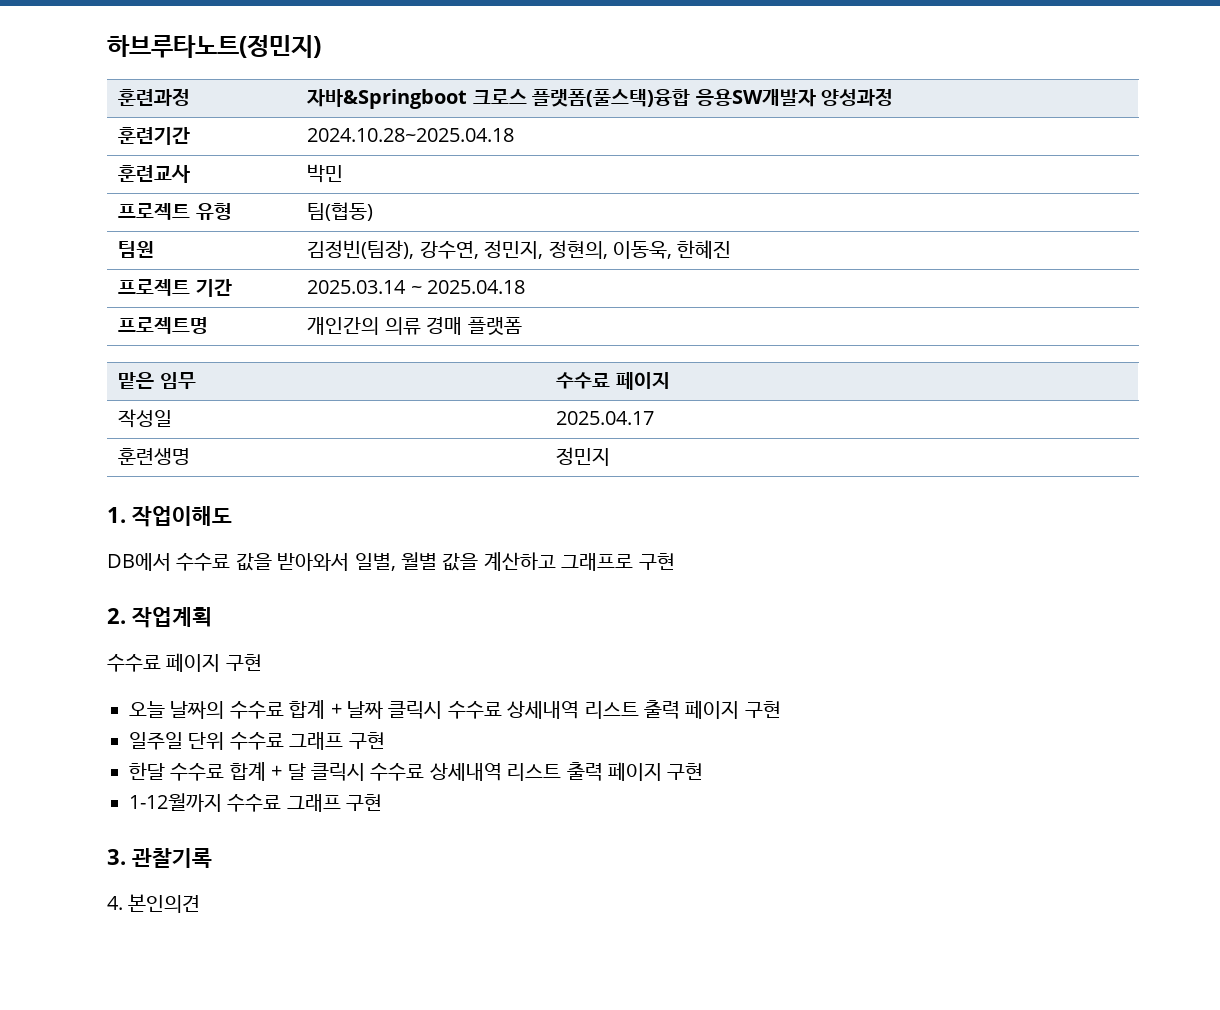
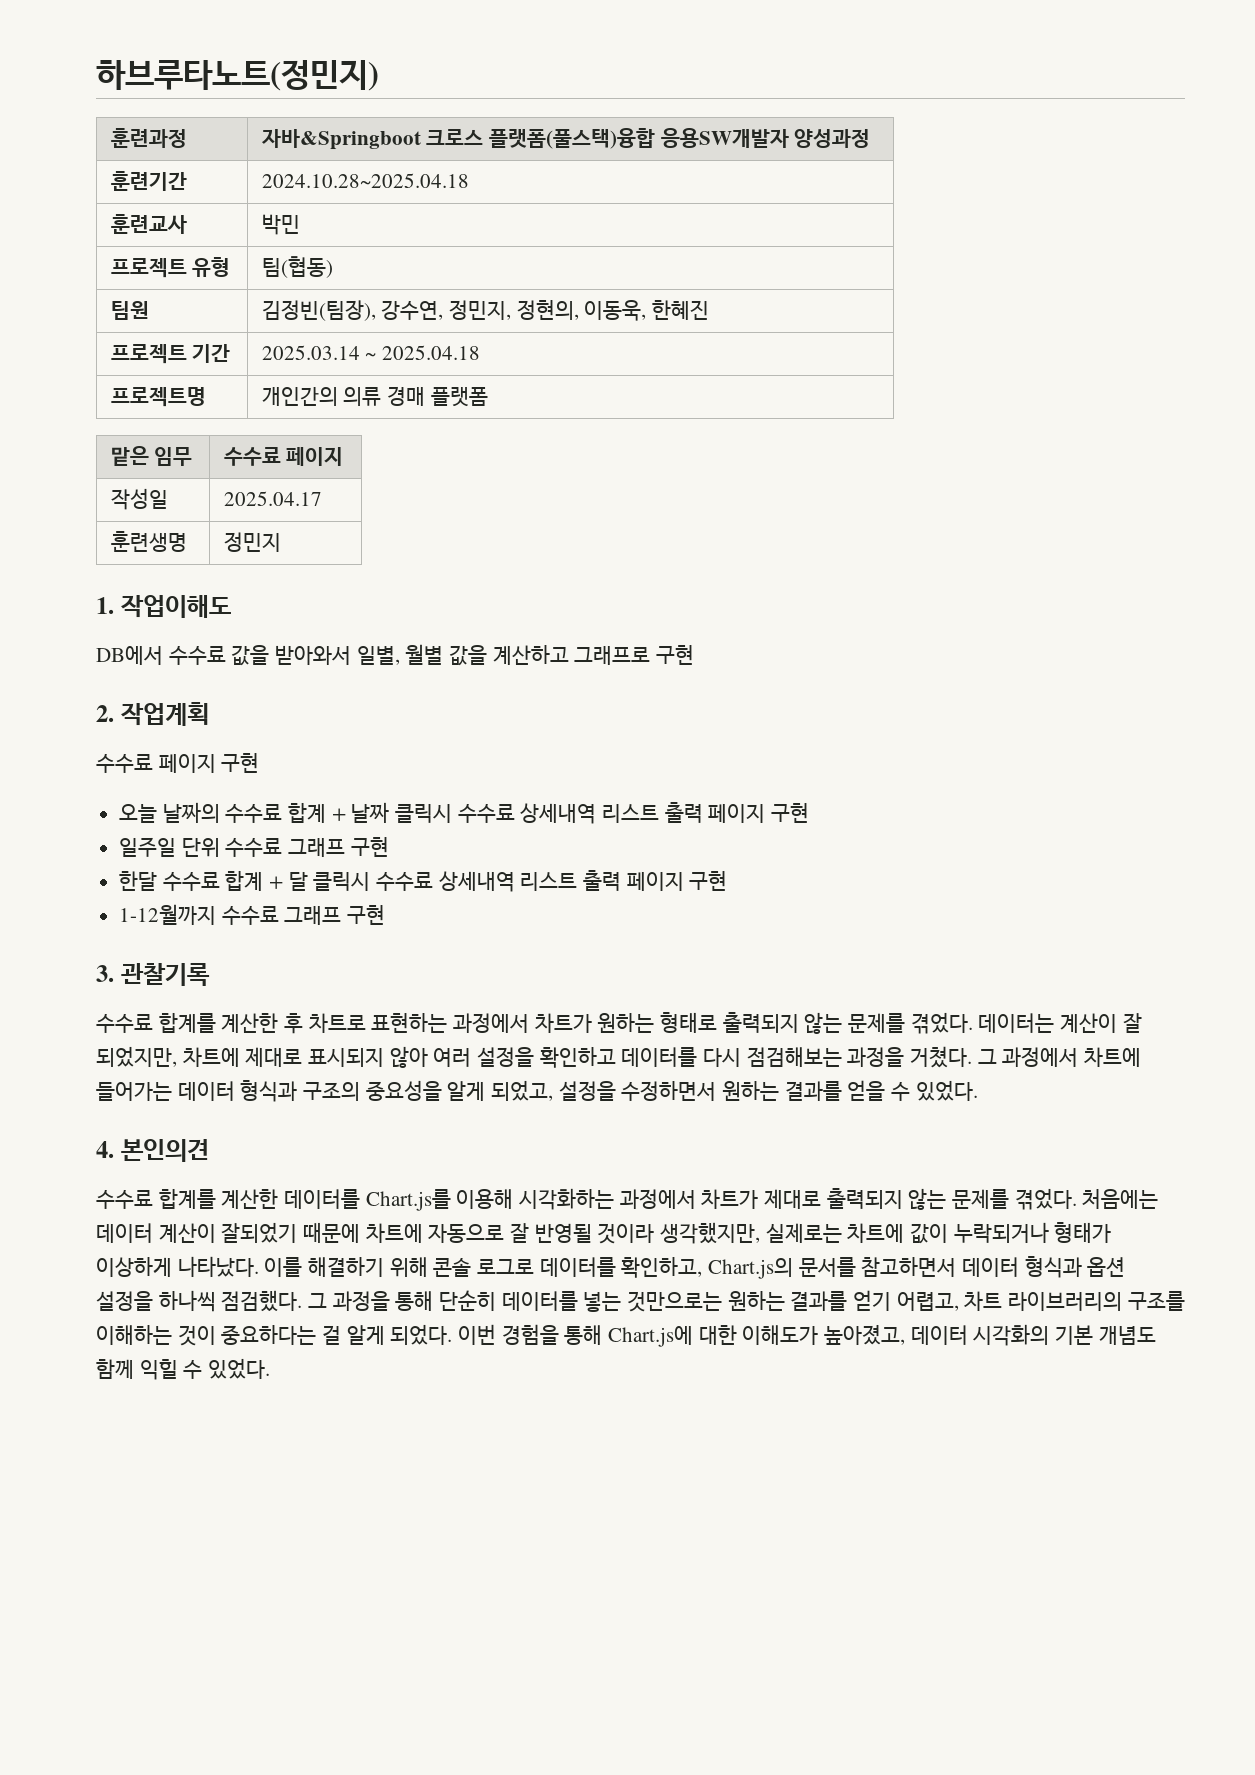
[107,894,201,913] 4. 본인의견 -> [96,1012,1142,1034] [96,1046,1142,1068] [96,1080,978,1102] [96,1139,209,1162] [96,1188,1159,1211] [96,1222,1112,1244] [96,1256,1126,1279] [96,1290,1185,1312] [96,1324,1156,1347] [96,1358,271,1380] 수수료 합계를 계산한 후 차트로 표현하는 과정에서 차트가 원하는 형태로 출력되지 않는 문제를 겪었다. 데이터는 계산이 잘 되었지만, 차트에 제대로 표시되지 않아 여러 설정을 확인하고 데이터를 다시 점검해보는 과정을 거쳤다. 그 과정에서 차트에 들어가는 데이터 형식과 구조의 중요성을 알게 되었고, 설정을 수정하면서 원하는 결과를 얻을 수 있었다. // 4. 본인의견 // 수수료 합계를 계산한 데이터를 Chart.js를 이용해 시각화하는 과정에서 차트가 제대로 출력되지 않는 문제를 겪었다. 처음에는 데이터 계산이 잘되었기 때문에 차트에 자동으로 잘 반영될 것이라 생각했지만, 실제로는 차트에 값이 누락되거나 형태가 이상하게 나타났다. 이를 해결하기 위해 콘솔 로그로 데이터를 확인하고, Chart.js의 문서를 참고하면서 데이터 형식과 옵션 설정을 하나씩 점검했다. 그 과정을 통해 단순히 데이터를 넣는 것만으로는 원하는 결과를 얻기 어렵고, 차트 라이브러리의 구조를 이해하는 것이 중요하다는 걸 알게 되었다. 이번 경험을 통해 Chart.js에 대한 이해도가 높아졌고, 데이터 시각화의 기본 개념도 함께 익힐 수 있었다.

